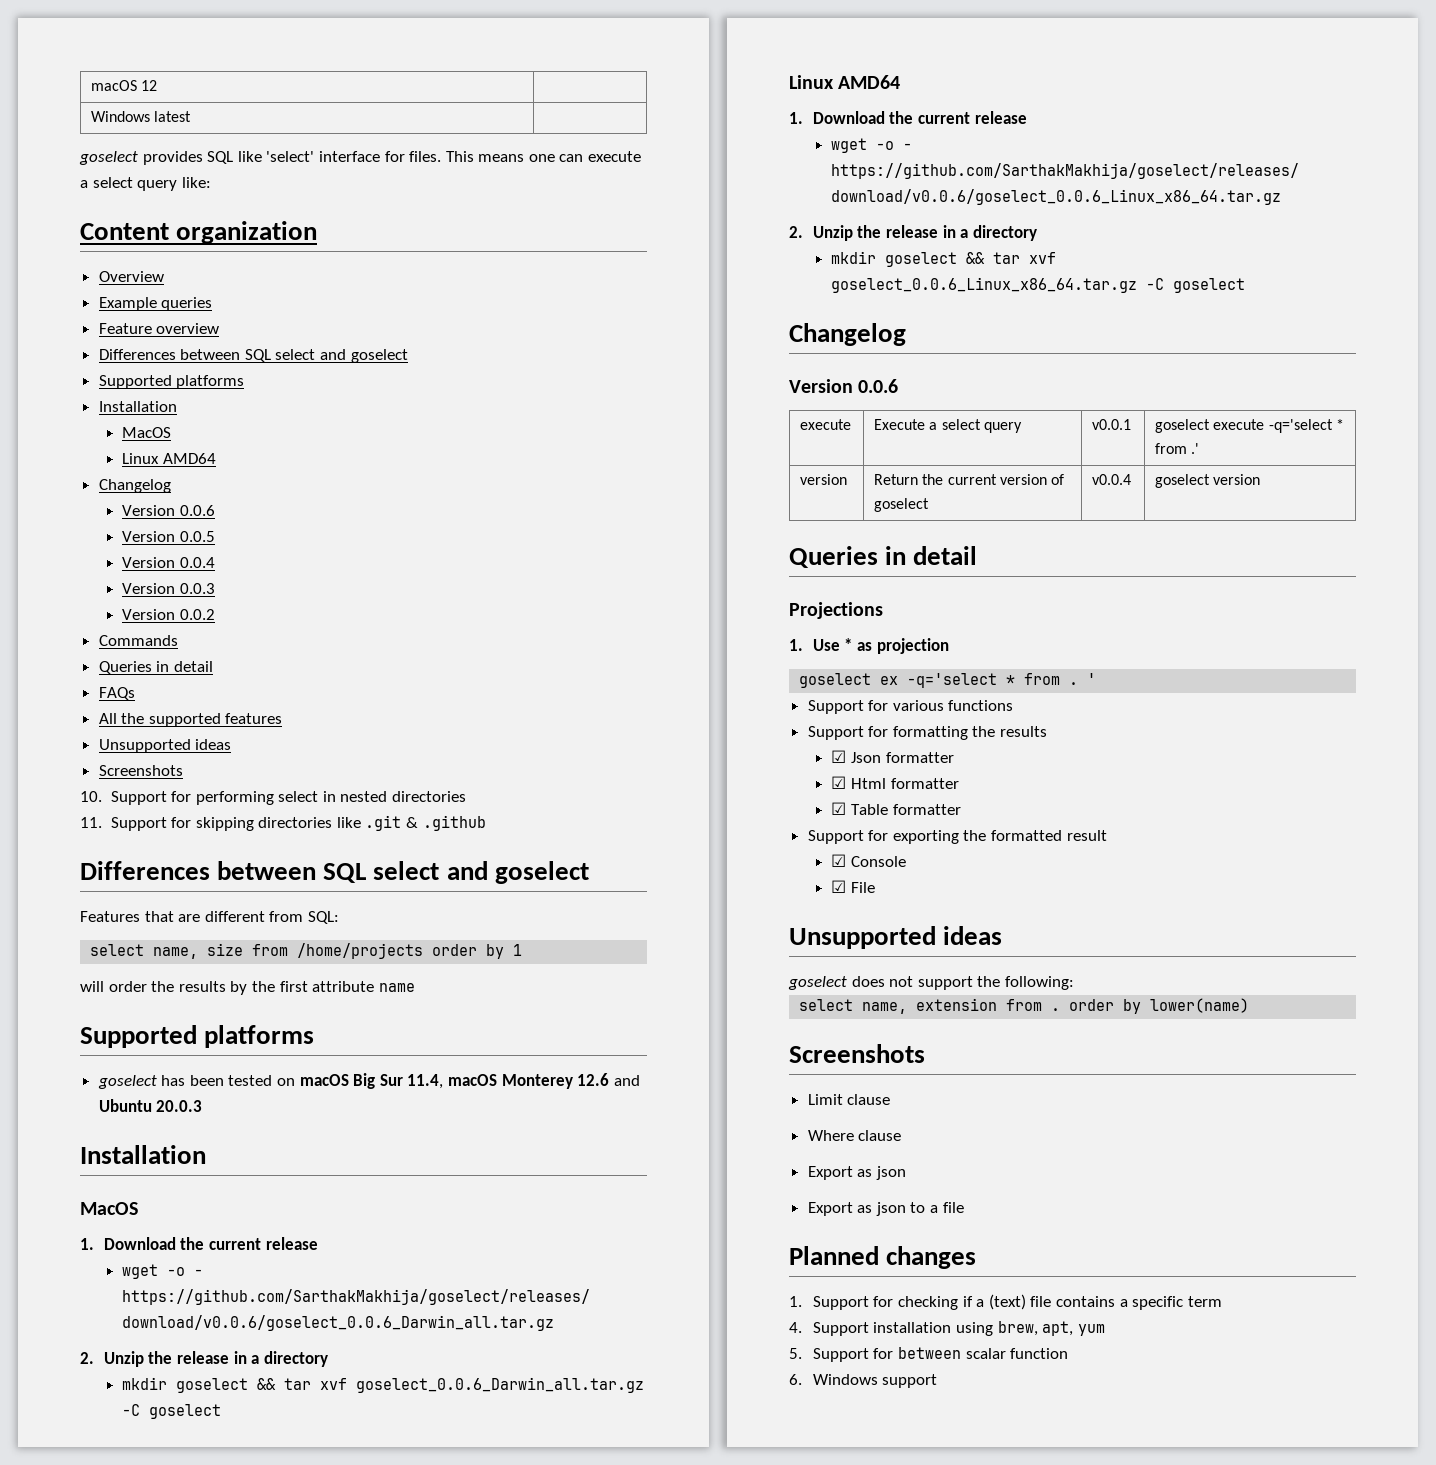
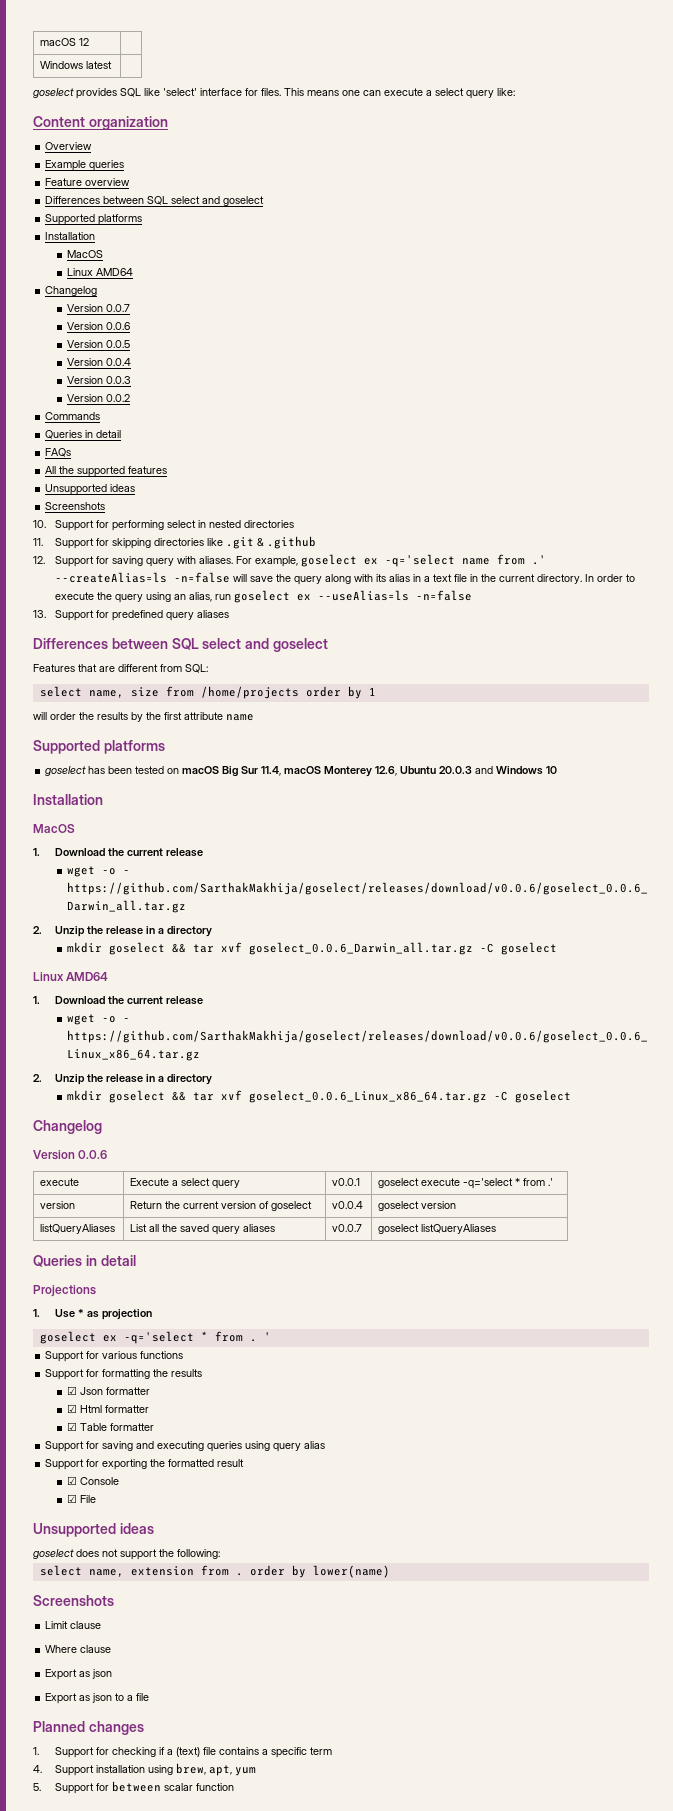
(171, 486) none -> [66,304,130,312] // Version 0.0.7
(486, 823) none -> [33,554,546,567] [54,572,635,585] [54,590,472,603] [33,610,229,621] // 12. Support for saving query with aliases. For example, goselect ex -q='select name from .' --createAlias=ls -n=false will save the query along with its alias in a text file in the current directory. In order to execute the query using an alias, run goselect ex --useAlias=ls -n=false // 13. Support for predefined query aliases
[577,1073,640,1086] 12.6 and -> [375,766,398,776] 12.6,
(203, 1106) none -> [475,766,558,775] and Windows 10
(1261, 479) none -> [40,1224,116,1234] [130,1224,276,1235] [332,1224,363,1232] [378,1224,497,1234] // listQueryAliases | List all the saved query aliases | v0.0.7 | goselect listQueryAliases
(961, 809) none -> [45,1441,326,1452] // Support for saving and executing queries using query alias
[789,1374,938,1388] // 6. Windows support -> (234, 1787) none

